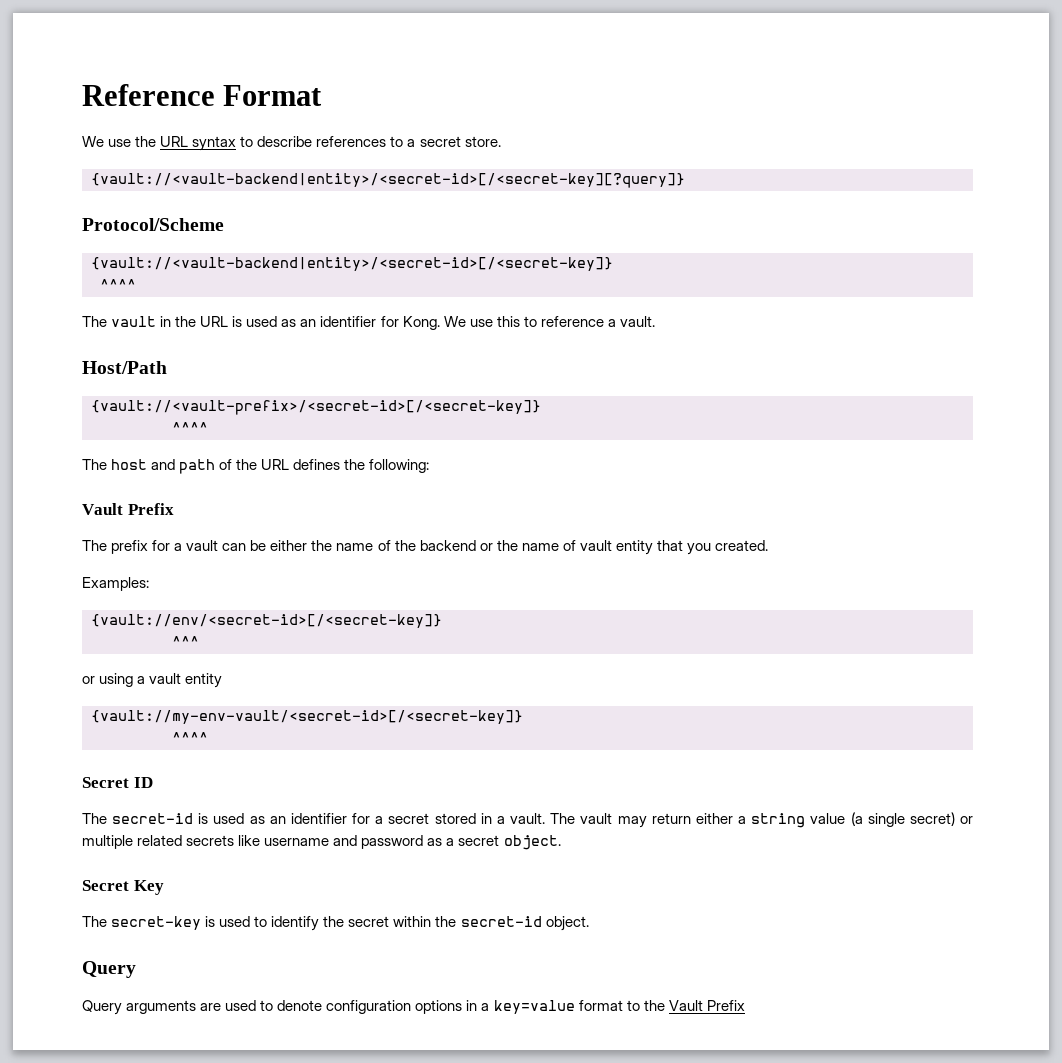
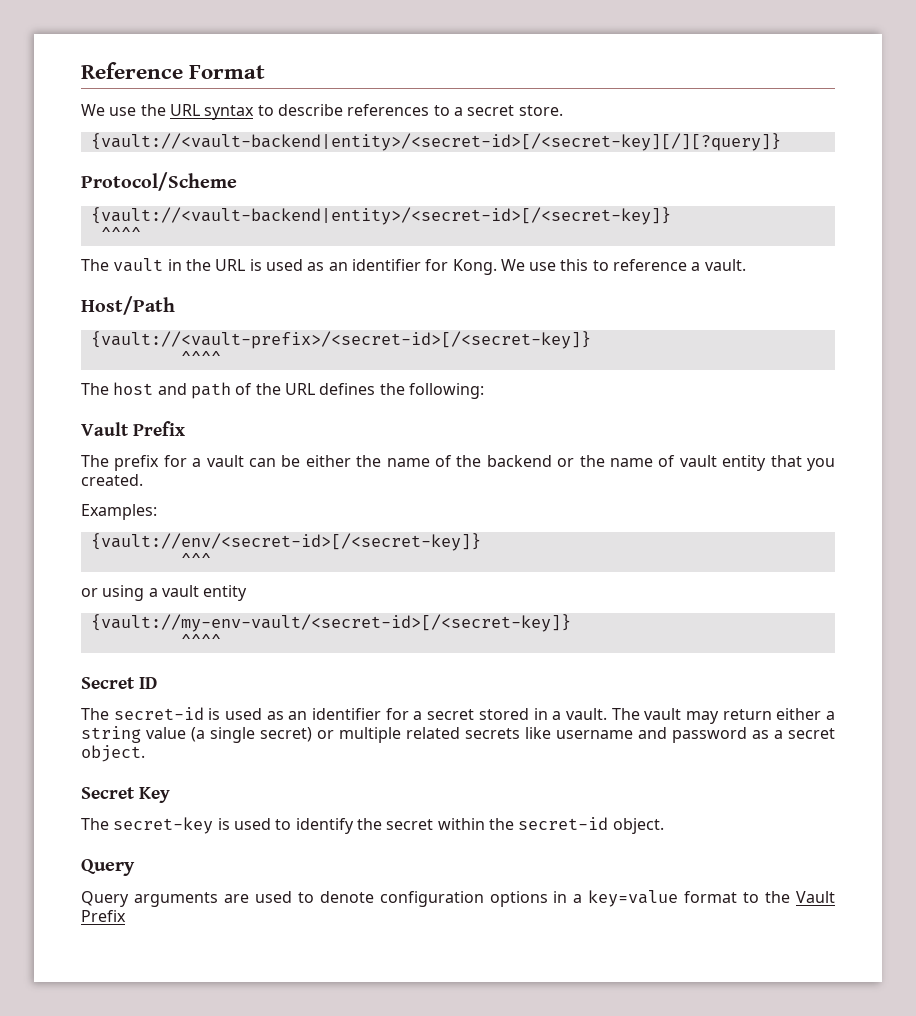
[91,173,685,188] {vault://<vault-backend|entity>/<secret-id>[/<secret-key][?query]} -> [90,133,781,151] {vault://<vault-backend|entity>/<secret-id>[/<secret-key][/][?query]}

